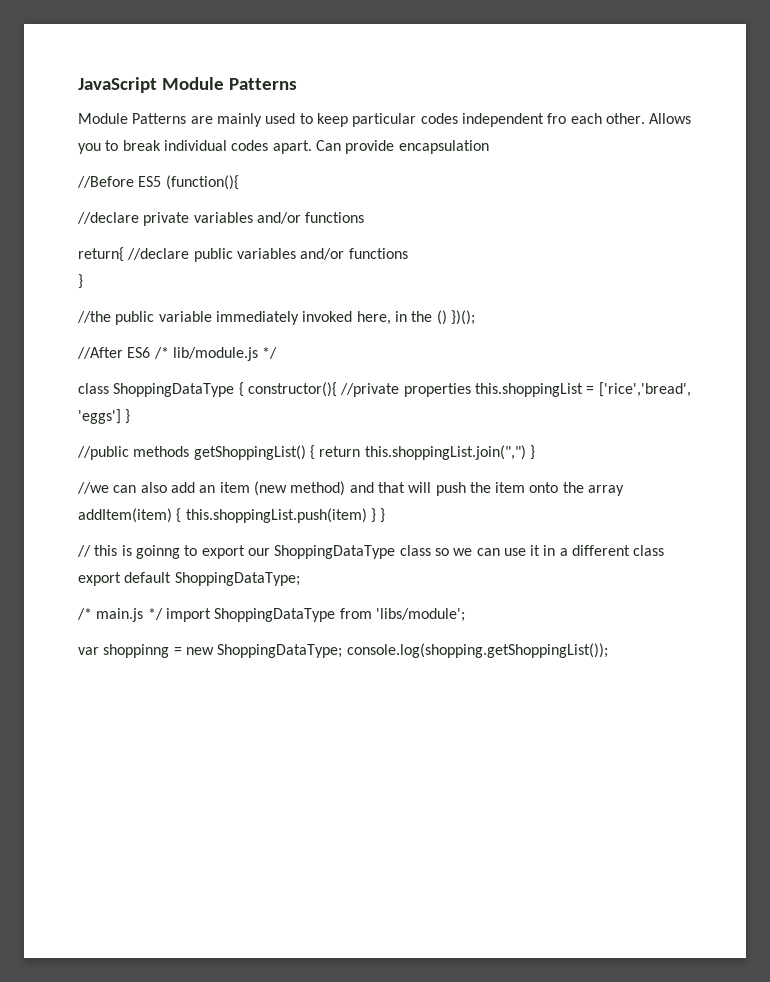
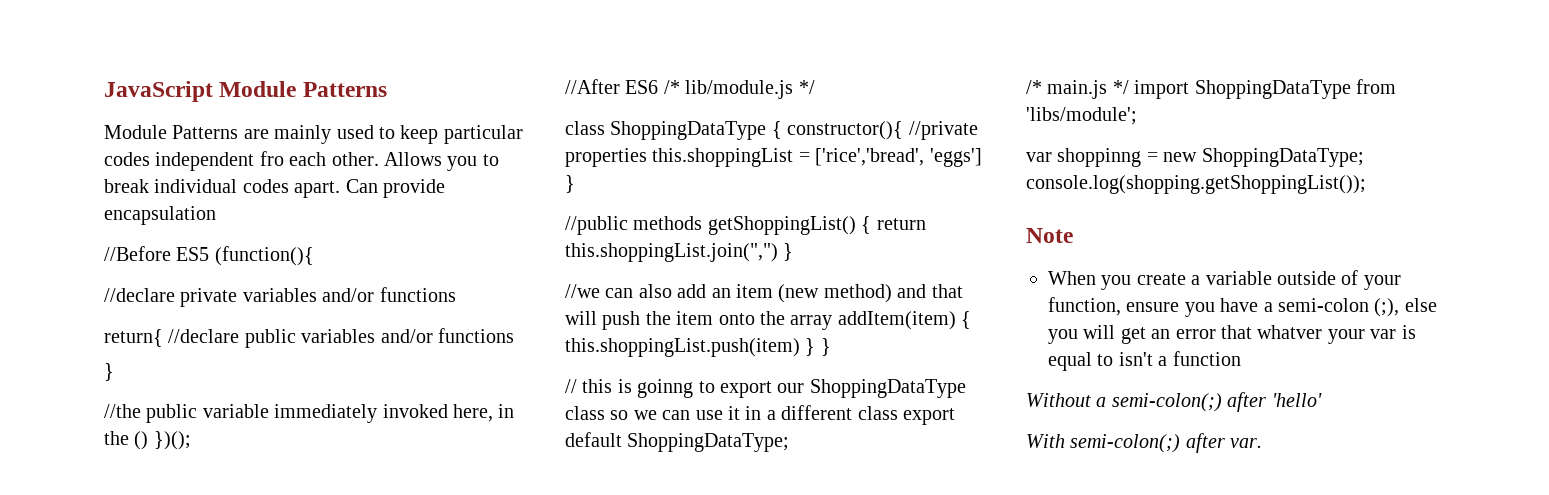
(608, 650) none -> [1026,228,1073,243] [1048,270,1401,290] [1048,297,1437,317] [1048,325,1416,344] [1048,351,1241,371] [1026,392,1322,412] [1026,433,1263,453] // Note // When you create a variable outside of your function, ensure you have a semi-colon (;), else you will get an error that whatver your var is equal to isn't a function // Without a semi-colon(;) after 'hello' // With semi-colon(;) after var.

